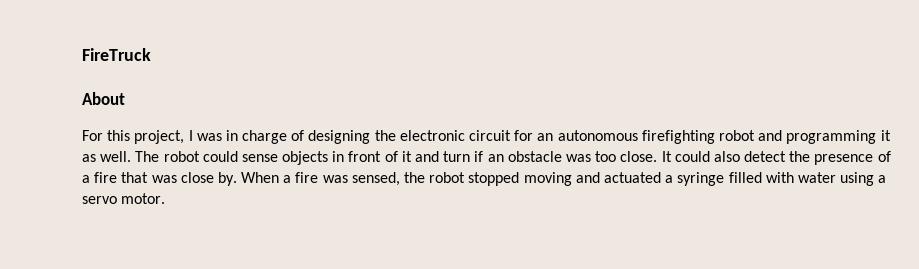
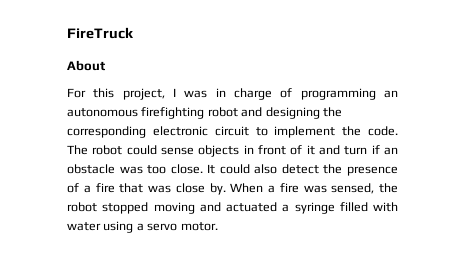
[308,130,534,144] designing the electronic circuit for -> [300,88,376,100] programming
[786,130,891,144] [82,151,132,162] programming it as well. -> [265,107,342,119] [67,126,398,138] designing the corresponding electronic circuit to implement the code.

